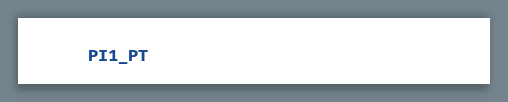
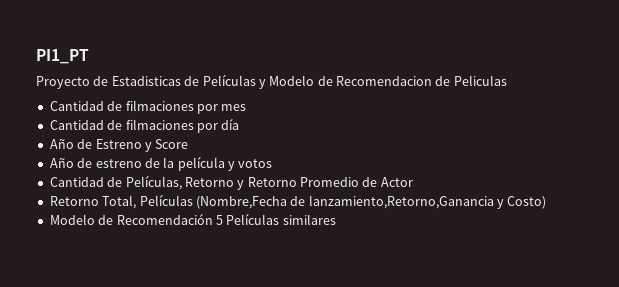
(148, 57) none -> [36,74,507,89] [49,100,247,114] [49,118,240,133] [49,139,189,152] [49,156,273,171] [49,175,413,190] [49,194,547,209] [49,213,336,225] // Proyecto de Estadisticas de Películas y Modelo de Recomendacion de Peliculas // Cantidad de filmaciones por mes // Cantidad de filmaciones por día // Año de Estreno y Score // Año de estreno de la película y votos // Cantidad de Películas, Retorno y Retorno Promedio de Actor // Retorno Total, Películas (Nombre,Fecha de lanzamiento,Retorno,Ganancia y Costo) // Modelo de Recomendación 5 Películas similares

